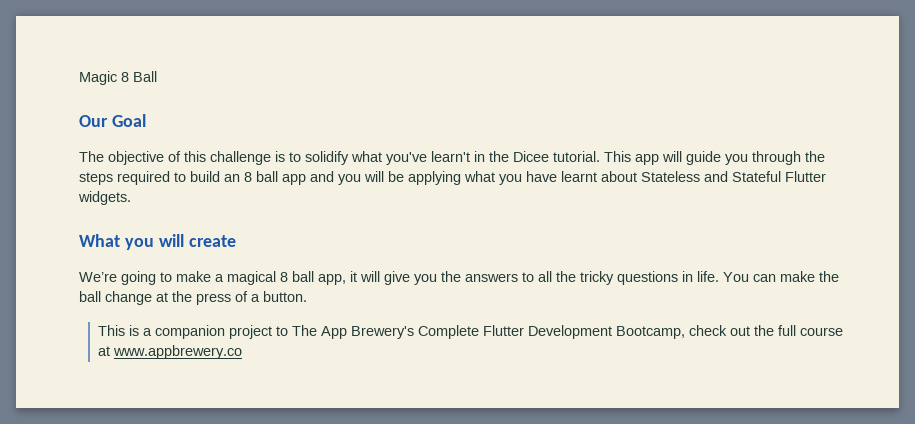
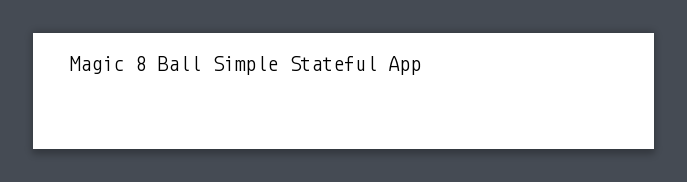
[79,114,146,127] [79,151,825,165] [79,171,826,185] [78,191,131,205] [79,234,236,250] [79,271,839,285] [79,291,307,305] [97,325,843,339] [97,345,242,359] // Our Goal // The objective of this challenge is to solidify what you've learn't in the Dicee tutorial. This app will guide you through the steps required to build an 8 ball app and you will be applying what you have learnt about Stateless and Stateful Flutter widgets. // What you will create // We’re going to make a magical 8 ball app, it will give you the answers to all the tricky questions in life. You can make the ball change at the press of a button. // This is a companion project to The App Brewery's Complete Flutter Development Bootcamp, check out the full course at www.appbrewery.co -> [212,56,421,75] Simple Stateful App

